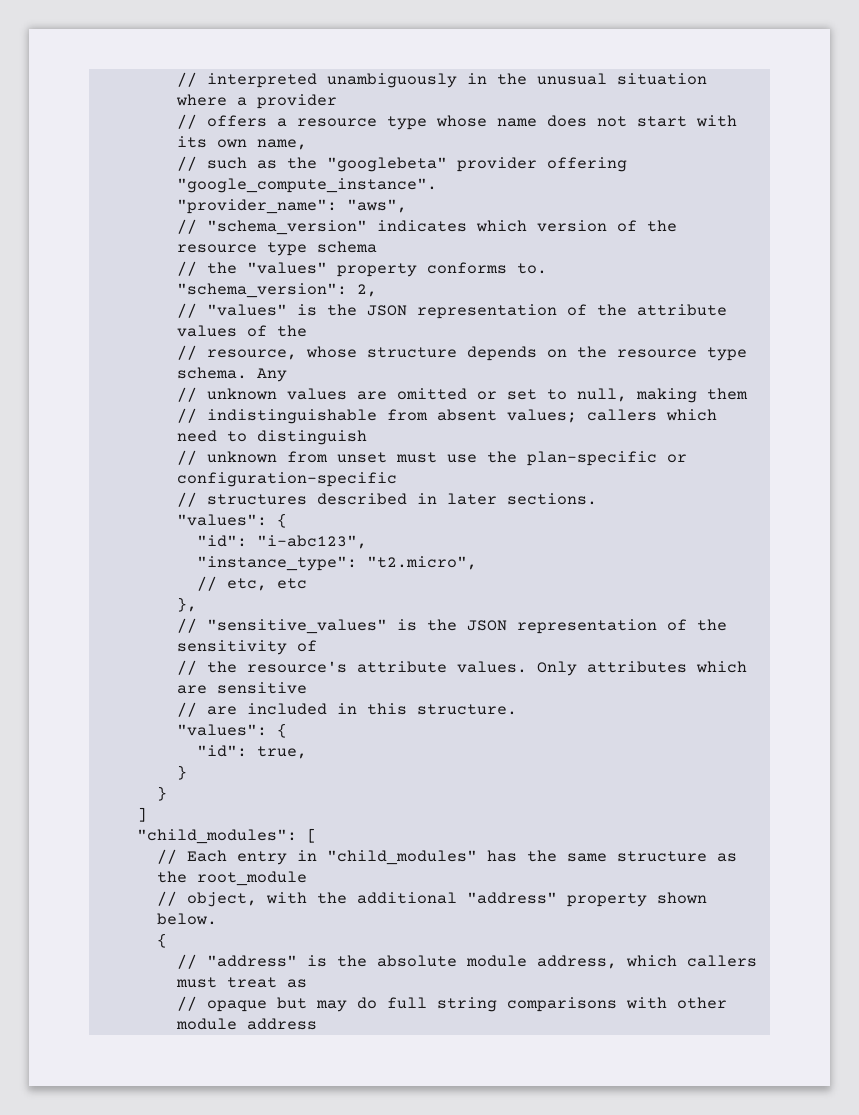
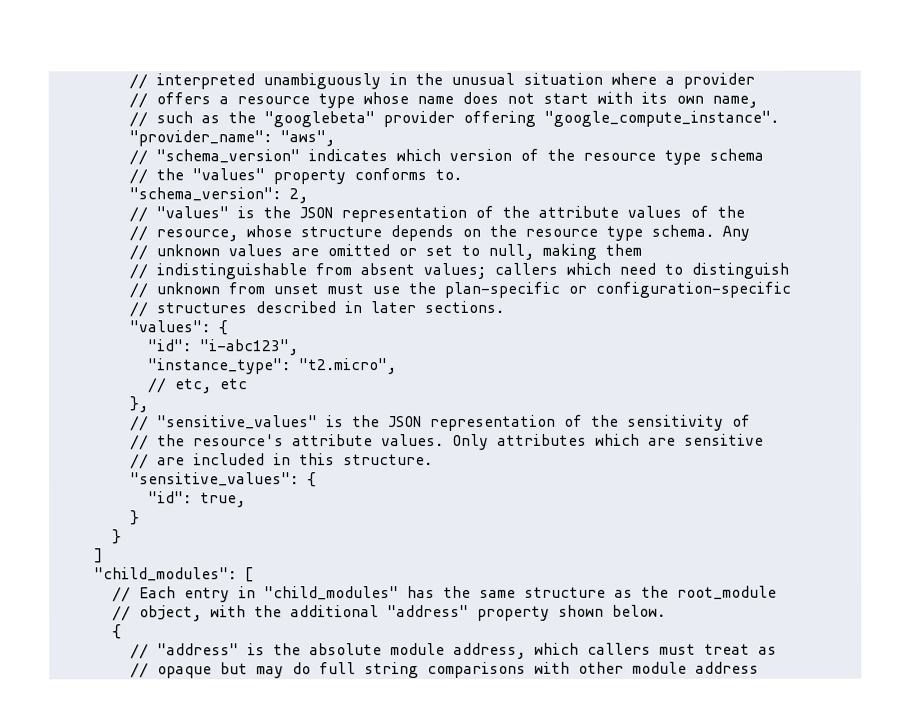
[176,724,267,736] "values": -> [130,472,300,487] "sensitive_values":

